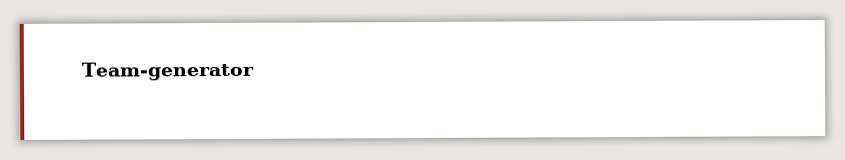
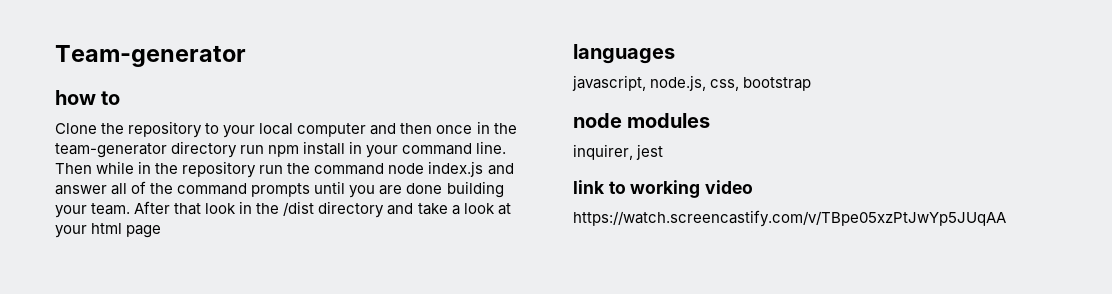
(254, 71) none -> [55,90,121,105] [55,121,517,138] [55,141,507,158] [55,161,514,178] [55,181,504,198] [55,201,511,218] [55,223,162,238] [573,44,675,64] [572,75,812,91] [573,113,711,128] [573,144,664,160] [573,180,754,198] [573,210,1006,227] // how to // Clone the repository to your local computer and then once in the team-generator directory run npm install in your command line. Then while in the repository run the command node index.js and answer all of the command prompts until you are done building your team. After that look in the /dist directory and take a look at your html page // languages // javascript, node.js, css, bootstrap // node modules // inquirer, jest // link to working video // https://watch.screencastify.com/v/TBpe05xzPtJwYp5JUqAA

